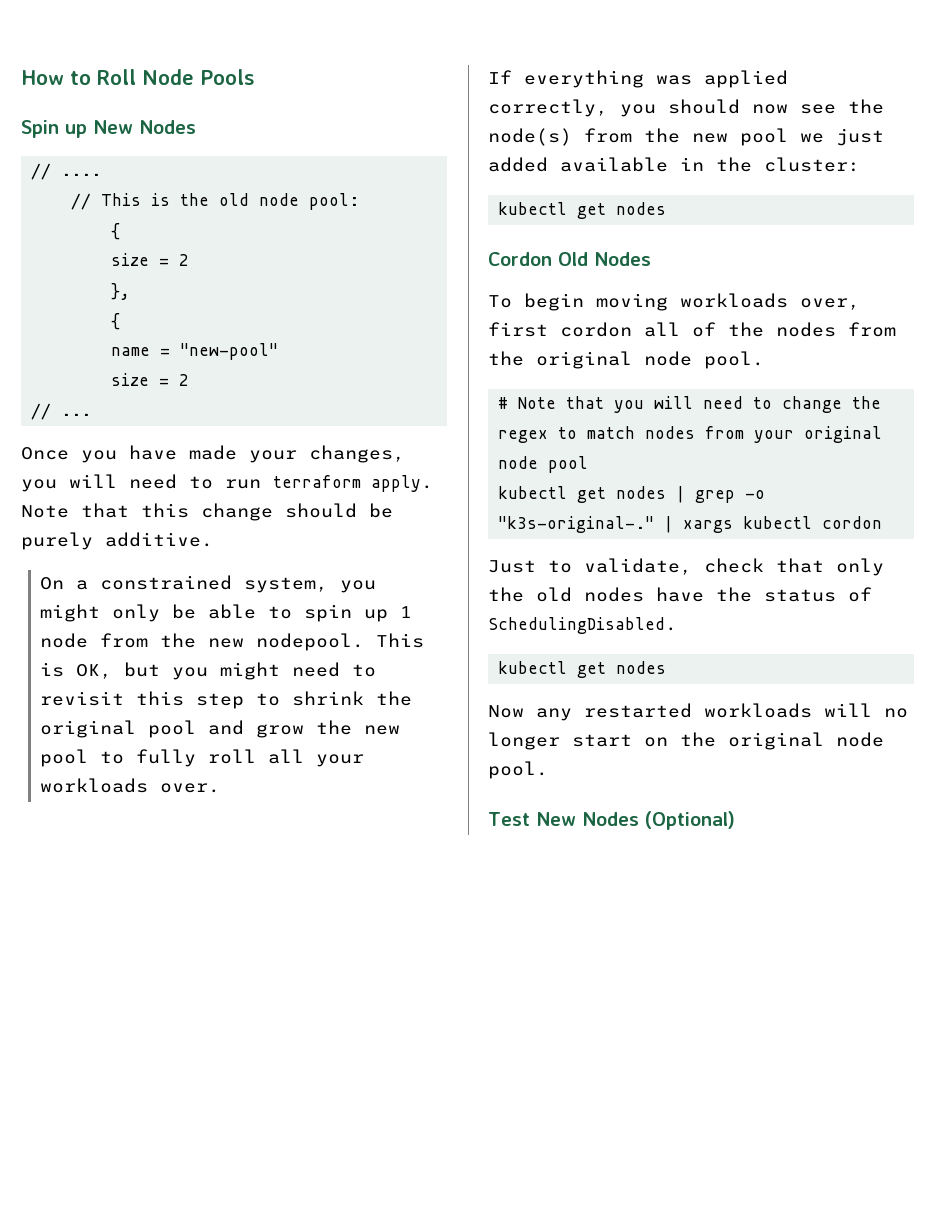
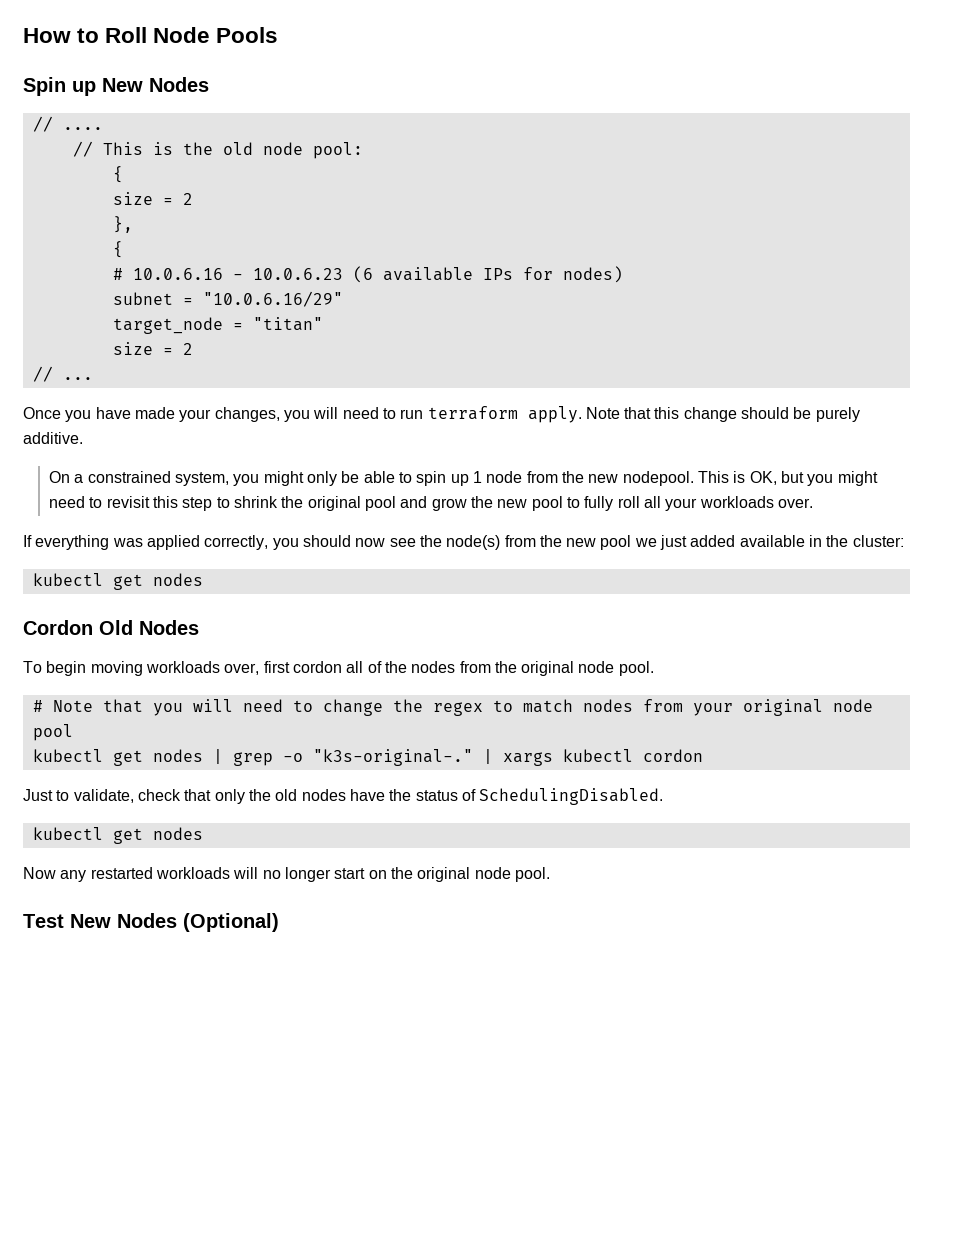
[111,343,279,360] name = "new-pool" -> [112,266,623,283] [112,291,343,307] [112,317,323,334] # 10.0.6.16 - 10.0.6.23 (6 available IPs for nodes) // subnet = "10.0.6.16/29" // target_node = "titan"

